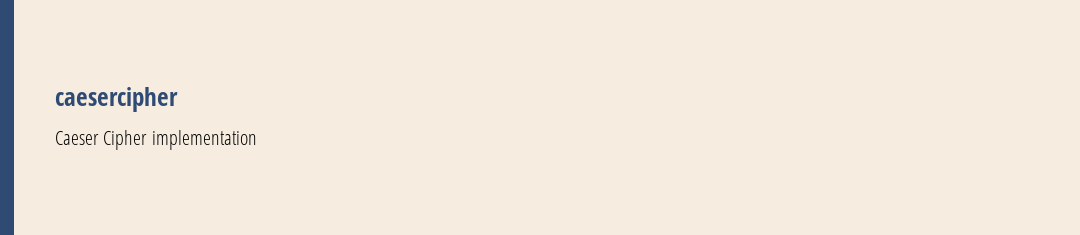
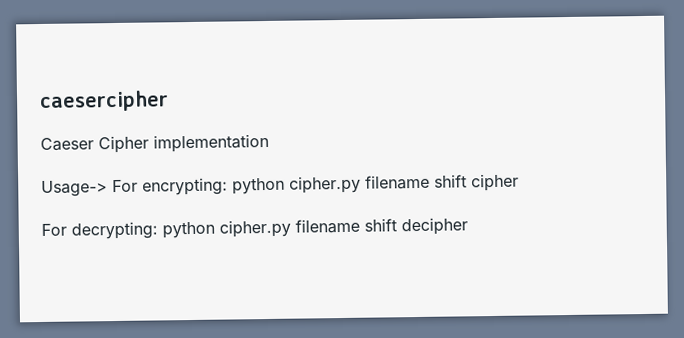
(257, 140) none -> [41,173,519,197] [41,217,468,240] // Usage-> For encrypting: python cipher.py filename shift cipher // For decrypting: python cipher.py filename shift decipher

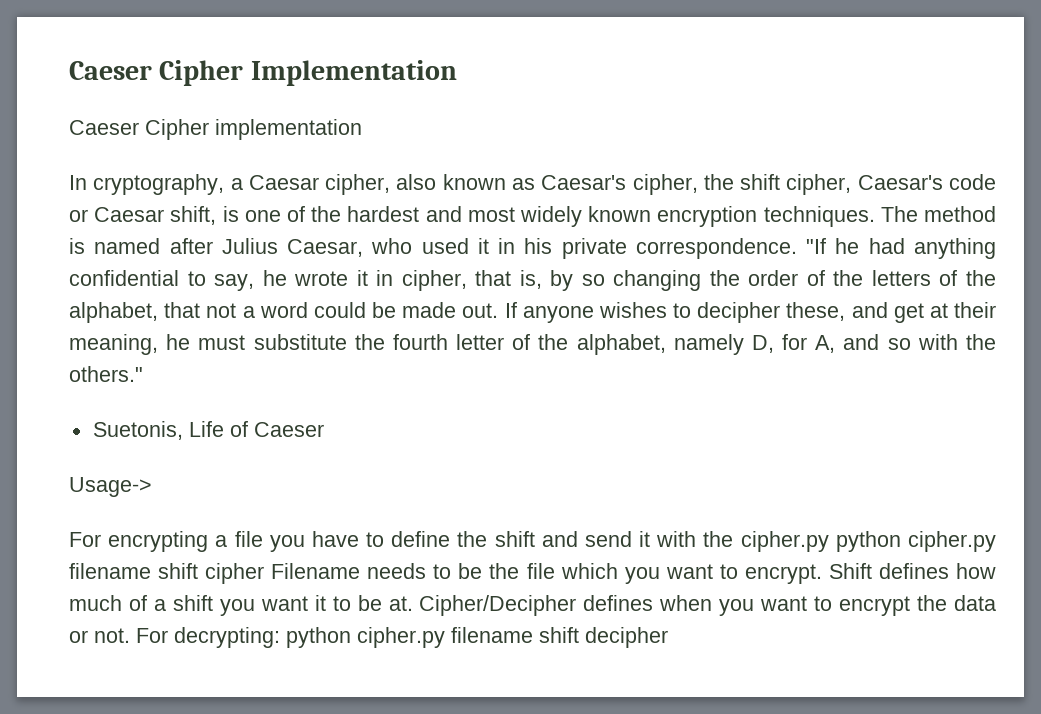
[39,90,169,112] caesercipher -> [69,60,457,86] Caeser Cipher Implementation
[41,177,228,197] Usage-> For encrypting: -> [69,174,997,195] [69,206,997,227] [69,238,996,259] [69,270,996,291] [69,302,996,323] [69,334,996,355] [69,366,143,382] [92,421,324,440] [69,477,152,497] [69,531,829,552] In cryptography, a Caesar cipher, also known as Caesar's cipher, the shift cipher, Caesar's code or Caesar shift, is one of the hardest and most widely known encryption techniques. The method is named after Julius Caesar, who used it in his private correspondence. "If he had anything confidential to say, he wrote it in cipher, that is, by so changing the order of the letters of the alphabet, that not a word could be made out. If anyone wishes to decipher these, and get at their meaning, he must substitute the fourth letter of the alphabet, namely D, for A, and so with the others." // Suetonis, Life of Caeser // Usage-> // For encrypting a file you have to define the shift and send it with the cipher.py
(519, 182) // -> [271,563,996,584] [69,595,997,616] [69,628,130,643] Filename needs to be the file which you want to encrypt. Shift defines how much of a shift you want it to be at. Cipher/Decipher defines when you want to encrypt the data or not.

